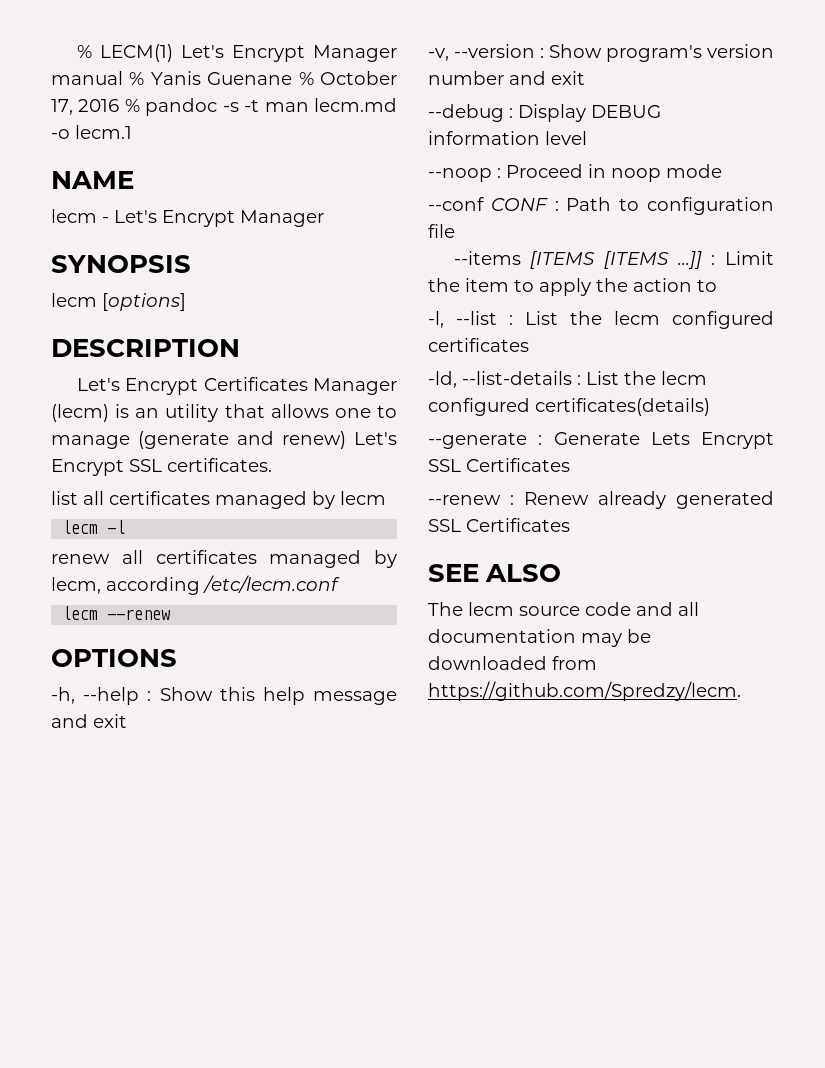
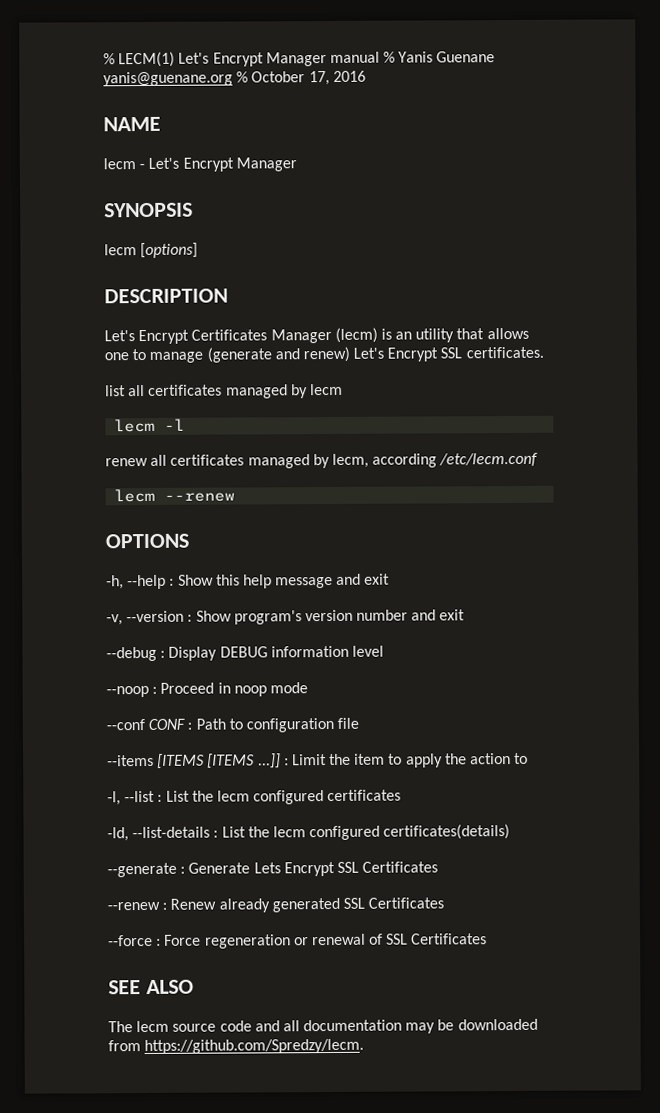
(293, 78) none -> [103,71,233,87] yanis@guenane.org
[124,98,397,116] [51,125,132,139] % pandoc -s -t man lecm.md -o lecm.1 -> (366, 76) none
(570, 525) none -> [108,933,488,949] // --force : Force regeneration or renewal of SSL Certificates

